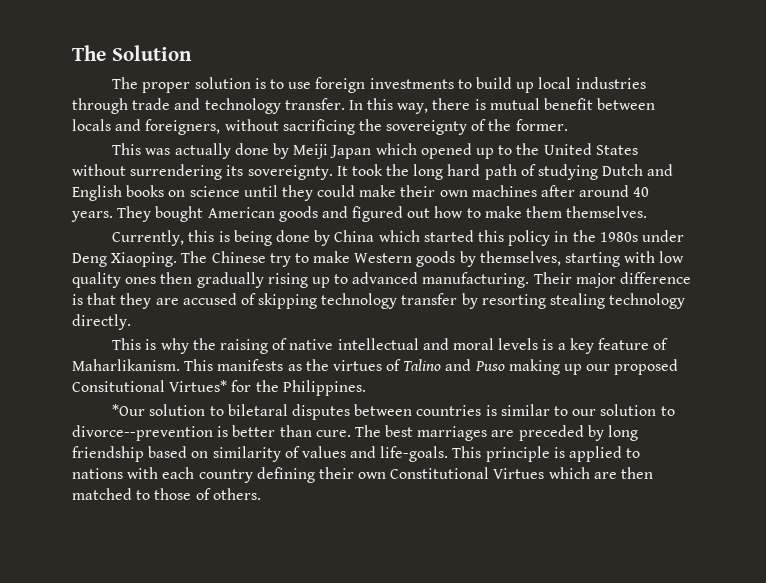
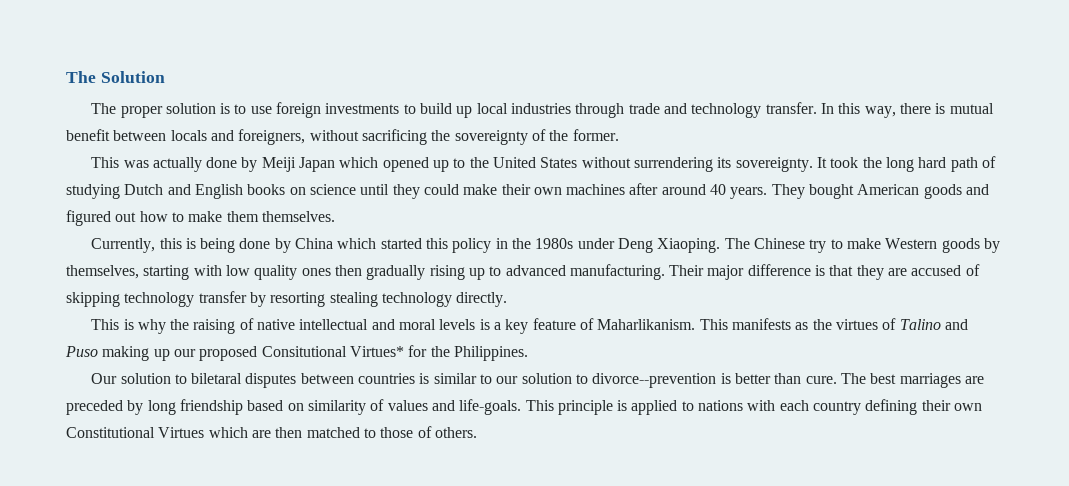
[112,404,146,416] *Our -> [91,373,118,384] Our

